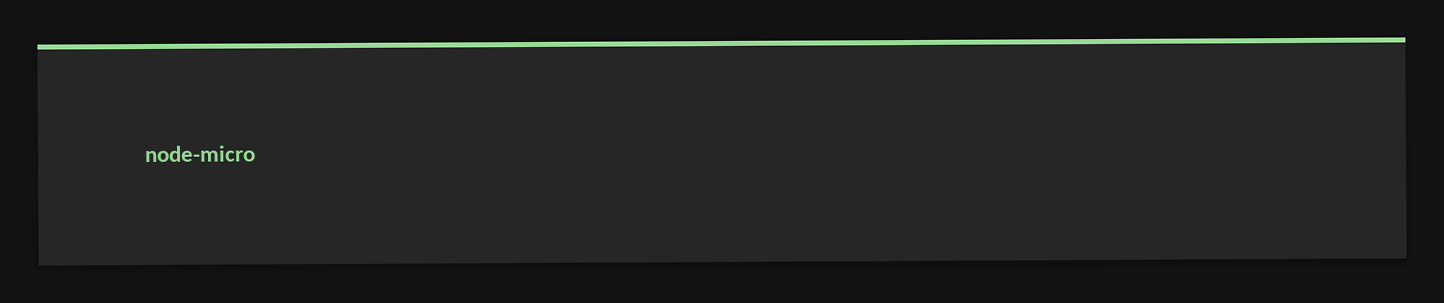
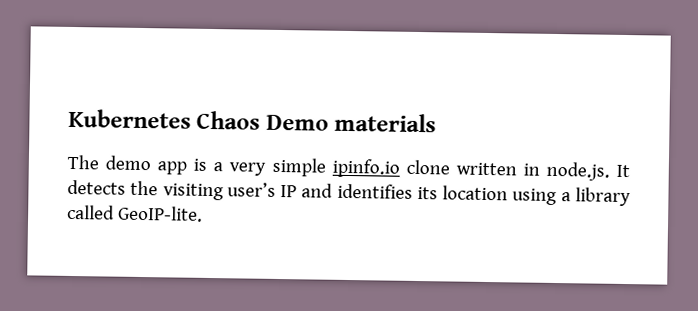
[144,145,256,163] node-micro -> [68,108,437,133] [67,154,630,181] [67,179,631,207] [67,204,203,222] Kubernetes Chaos Demo materials // The demo app is a very simple ipinfo.io clone written in node.js. It detects the visiting user’s IP and identifies its location using a library called GeoIP-lite.

